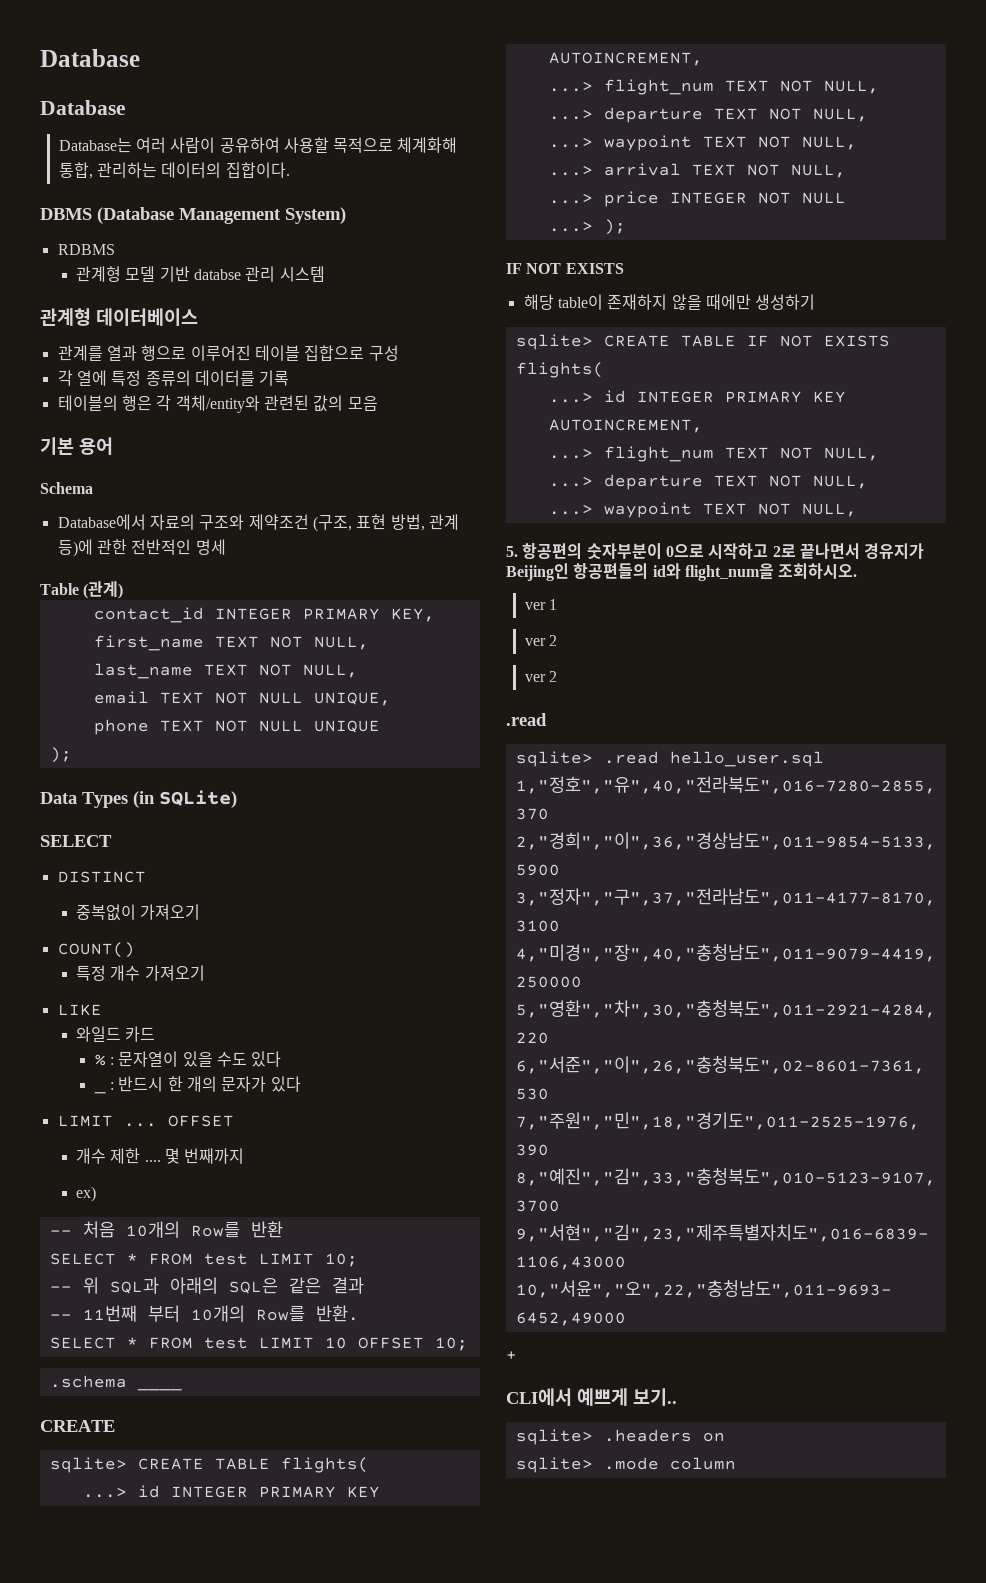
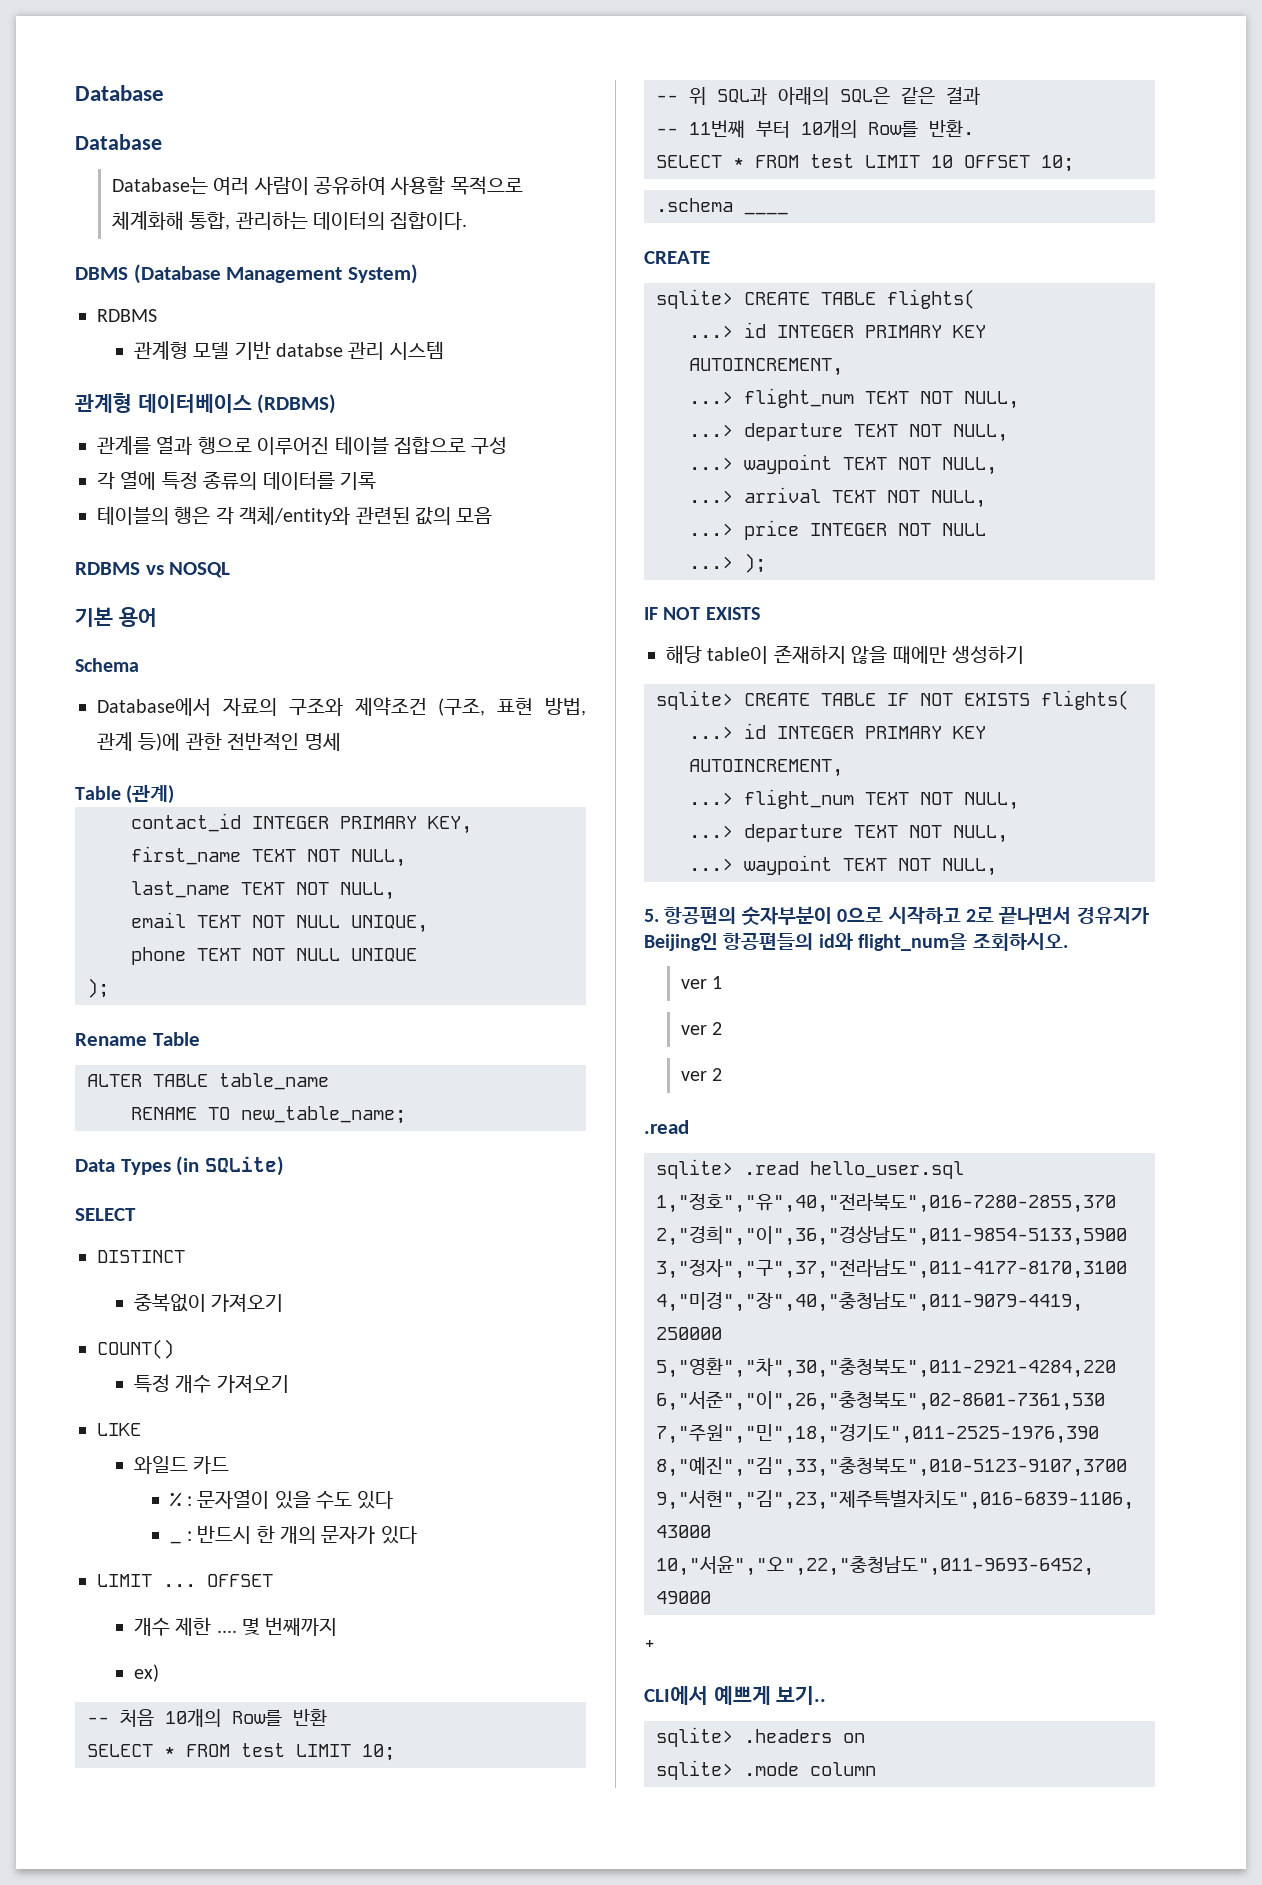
(198, 317) none -> [257,394,337,414] (RDBMS)
(378, 403) none -> [75,562,231,578] // RDBMS vs NOSQL
(72, 755) none -> [75,1032,200,1046] [87,1073,329,1090] [131,1106,406,1124] // Rename Table // ALTER TABLE table_name // RENAME TO new_table_name;

